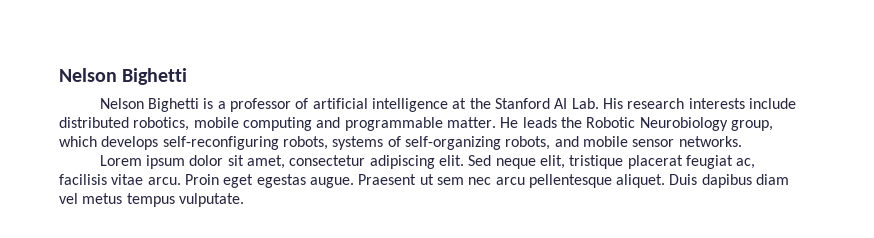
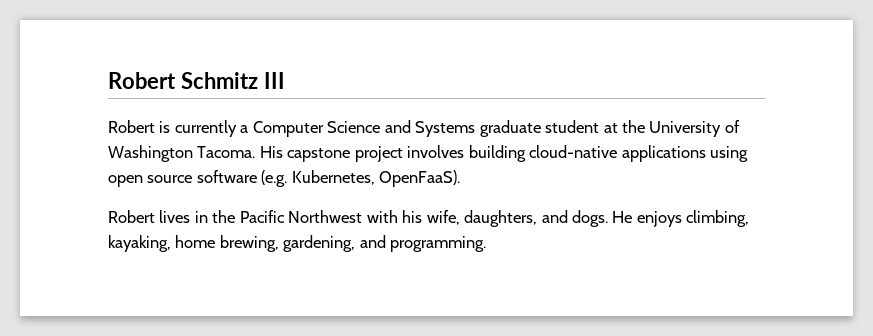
[59,68,188,85] [99,98,796,112] [59,117,773,131] [59,136,742,150] [99,155,756,169] [59,174,790,188] [59,193,244,207] Nelson Bighetti // Nelson Bighetti is a professor of artificial intelligence at the Stanford AI Lab. His research interests include distributed robotics, mobile computing and programmable matter. He leads the Robotic Neurobiology group, which develops self-reconfiguring robots, systems of self-organizing robots, and mobile sensor networks. // Lorem ipsum dolor sit amet, consectetur adipiscing elit. Sed neque elit, tristique placerat feugiat ac, facilisis vitae arcu. Proin eget egestas augue. Praesent ut sem nec arcu pellentesque aliquet. Duis dapibus diam vel metus tempus vulputate. -> [108,72,285,89] [108,120,740,137] [108,145,749,162] [108,170,461,187] [108,210,750,227] [108,235,487,252] Robert Schmitz III // Robert is currently a Computer Science and Systems graduate student at the University of Washington Tacoma. His capstone project involves building cloud-native applications using open source software (e.g. Kubernetes, OpenFaaS). // Robert lives in the Pacific Northwest with his wife, daughters, and dogs. He enjoys climbing, kayaking, home brewing, gardening, and programming.

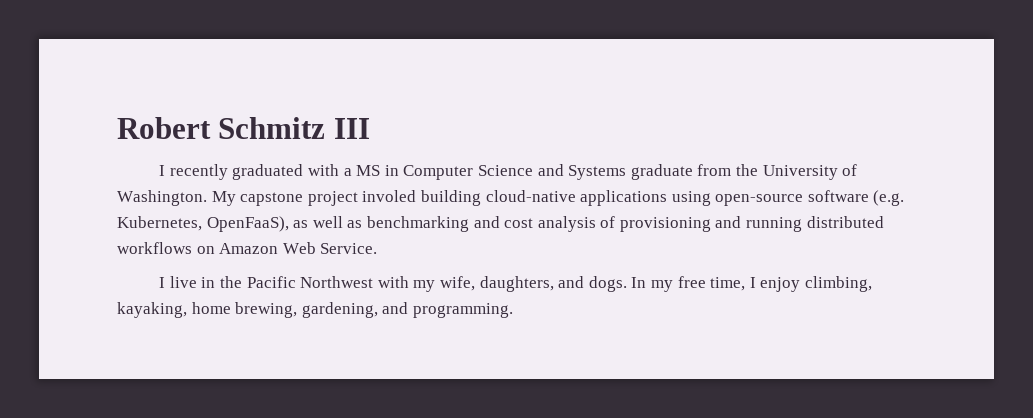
[108,120,249,137] Robert is currently a -> [159,164,399,180] I recently graduated with a MS in
[545,120,618,133] student at -> [697,164,732,176] from
[108,145,283,162] Washington Tacoma. His -> [117,190,236,206] Washington. My
[407,145,465,158] involves -> [362,190,417,202] involed
[108,175,193,187] open source -> [715,194,804,206] open-source
[379,170,461,187] [108,210,191,223] OpenFaaS). // Robert lives -> [206,216,884,232] [117,242,378,254] [159,276,197,288] OpenFaaS), as well as benchmarking and cost analysis of provisioning and running distributed workflows on Amazon Web Service. // I live
[402,210,423,223] his -> [413,280,436,292] my
[612,211,682,227] He enjoys -> [631,276,801,292] In my free time, I enjoy

